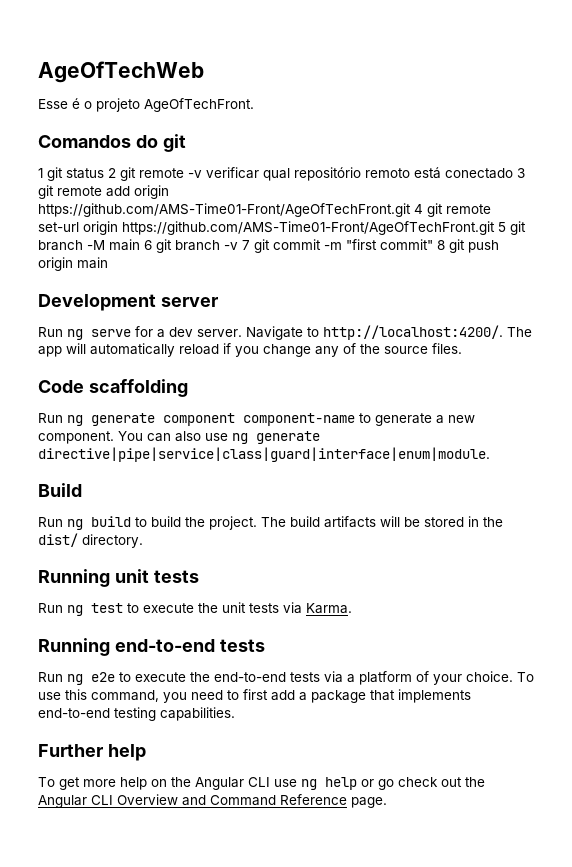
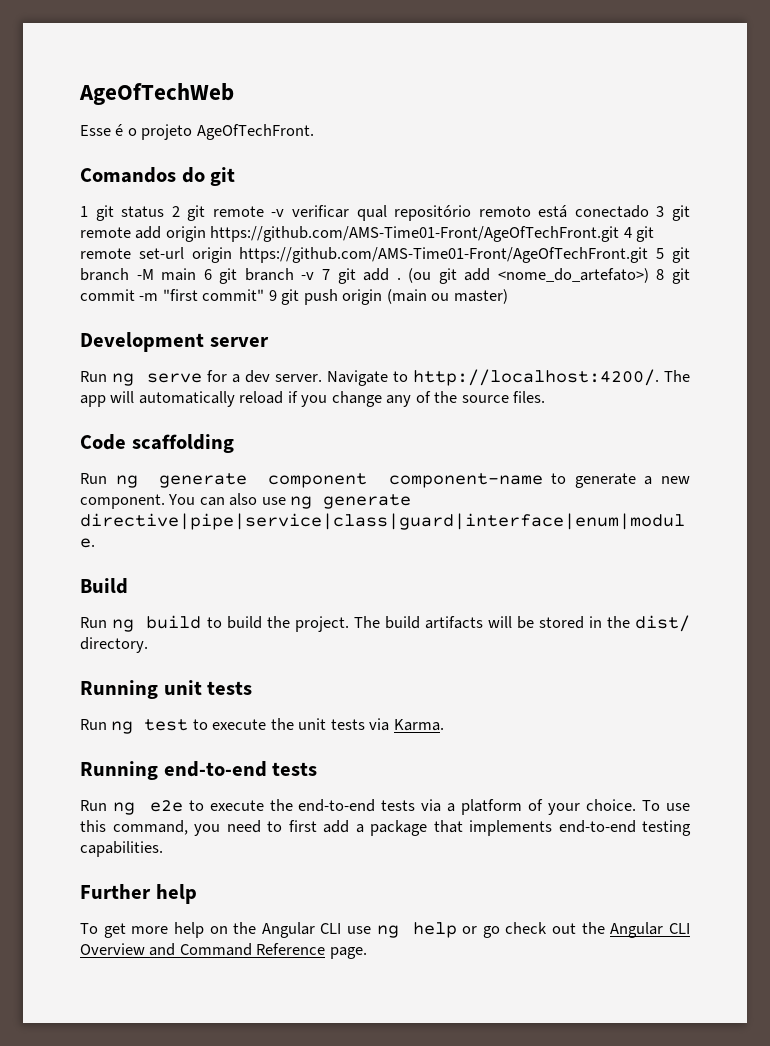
(270, 246) none -> [363,268,690,284] add . (ou git add <nome_do_artefato>) 8 git
[437,240,445,250] 8 -> [268,290,277,301] 9
[77,257,108,269] main -> [386,289,508,304] (main ou master)

